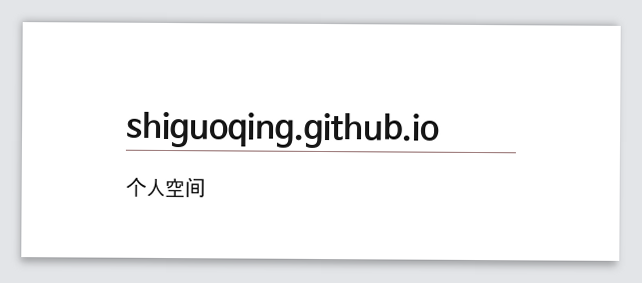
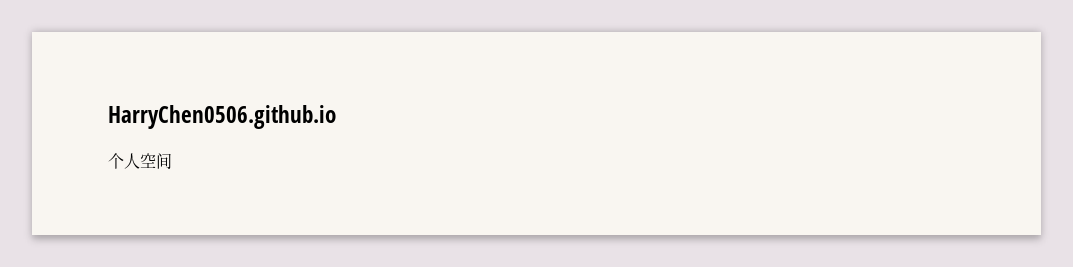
[125,111,440,149] shiguoqing.github.io -> [108,105,336,129] HarryChen0506.github.io

